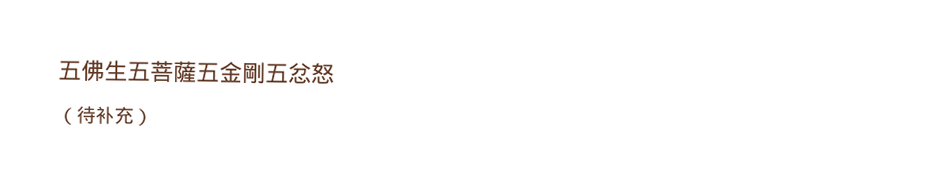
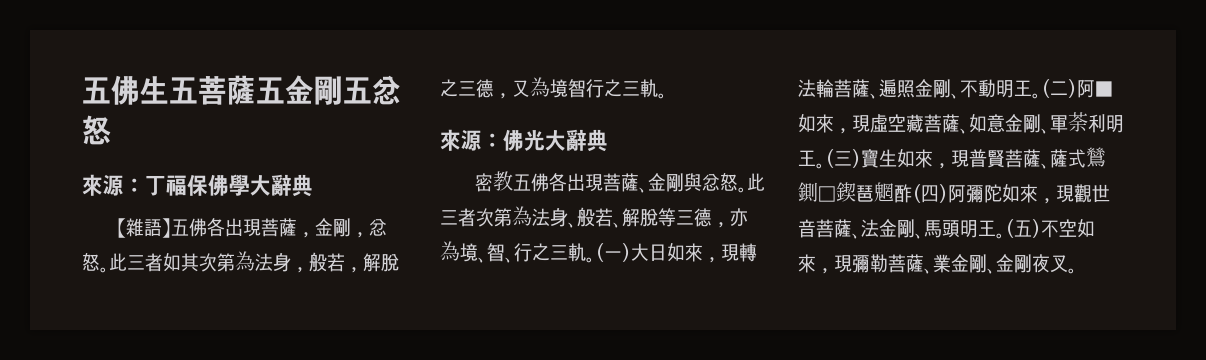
[57,105,153,126] （待补充） -> [82,174,313,197] [117,218,388,238] [82,251,399,273] [440,77,667,99] [440,129,608,152] [475,171,766,193] [440,206,748,228] [440,241,757,263] [798,79,1113,99] [798,112,1124,134] [798,147,1106,169] [798,182,1110,204] [798,219,1095,239] [798,254,1077,274] 來源：丁福保佛學大辭典 // 【雜語】五佛各出現菩薩，金剛，忿怒。此三者如其次第為法身，般若，解脫之三德，又為境智行之三軌。 // 來源：佛光大辭典 // 密教五佛各出現菩薩、金剛與忿怒。此三者次第為法身、般若、解脫等三德，亦為境、智、行之三軌。(一)大日如來，現轉法輪菩薩、遍照金剛、不動明王。(二)阿■如來，現虛空藏菩薩、如意金剛、軍荼利明王。(三)寶生如來，現普賢菩薩、薩式鷥鍘□鍥琶魍酢(四)阿彌陀如來，現觀世音菩薩、法金剛、馬頭明王。(五)不空如來，現彌勒菩薩、業金剛、金剛夜叉。

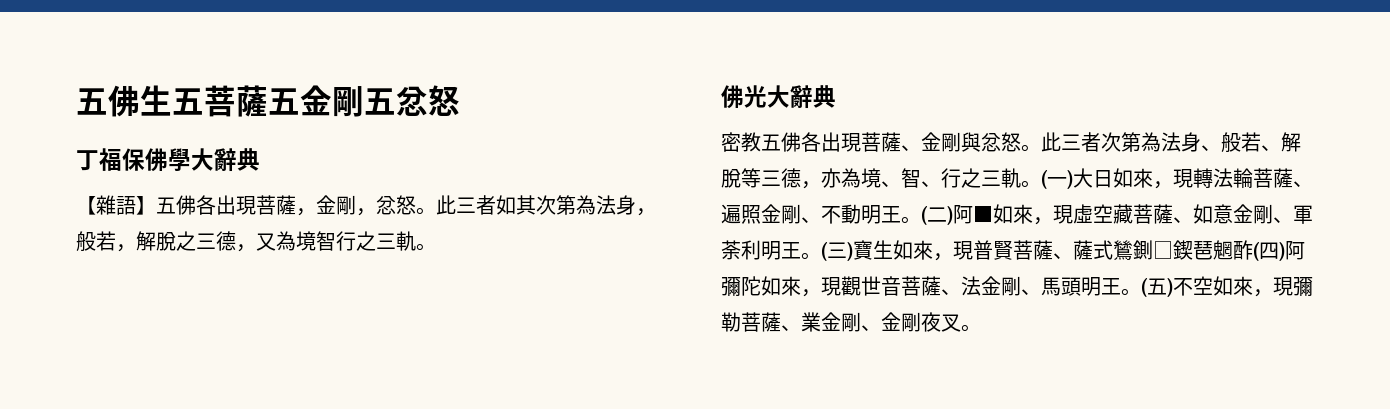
[82,174,145,196] 來源： -> (460, 100) none
[440,129,503,151] 來源： -> (436, 247) none

